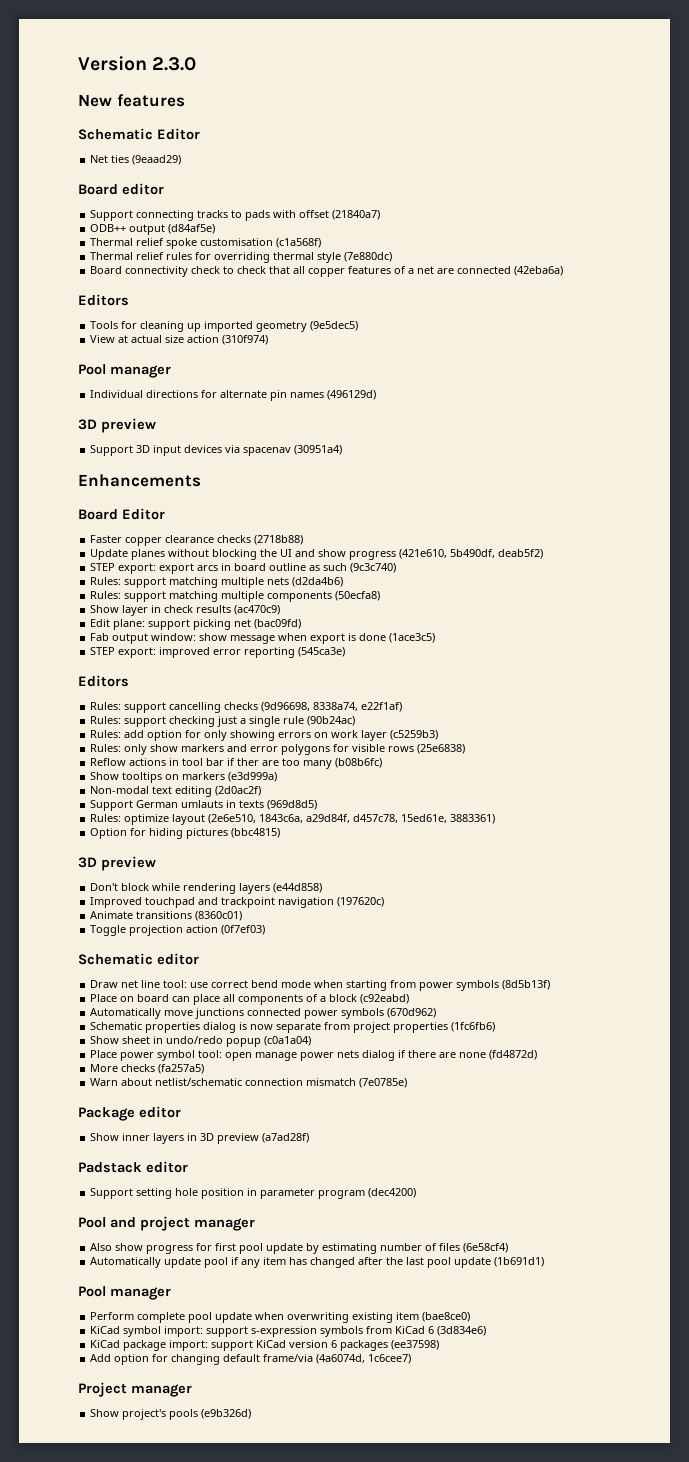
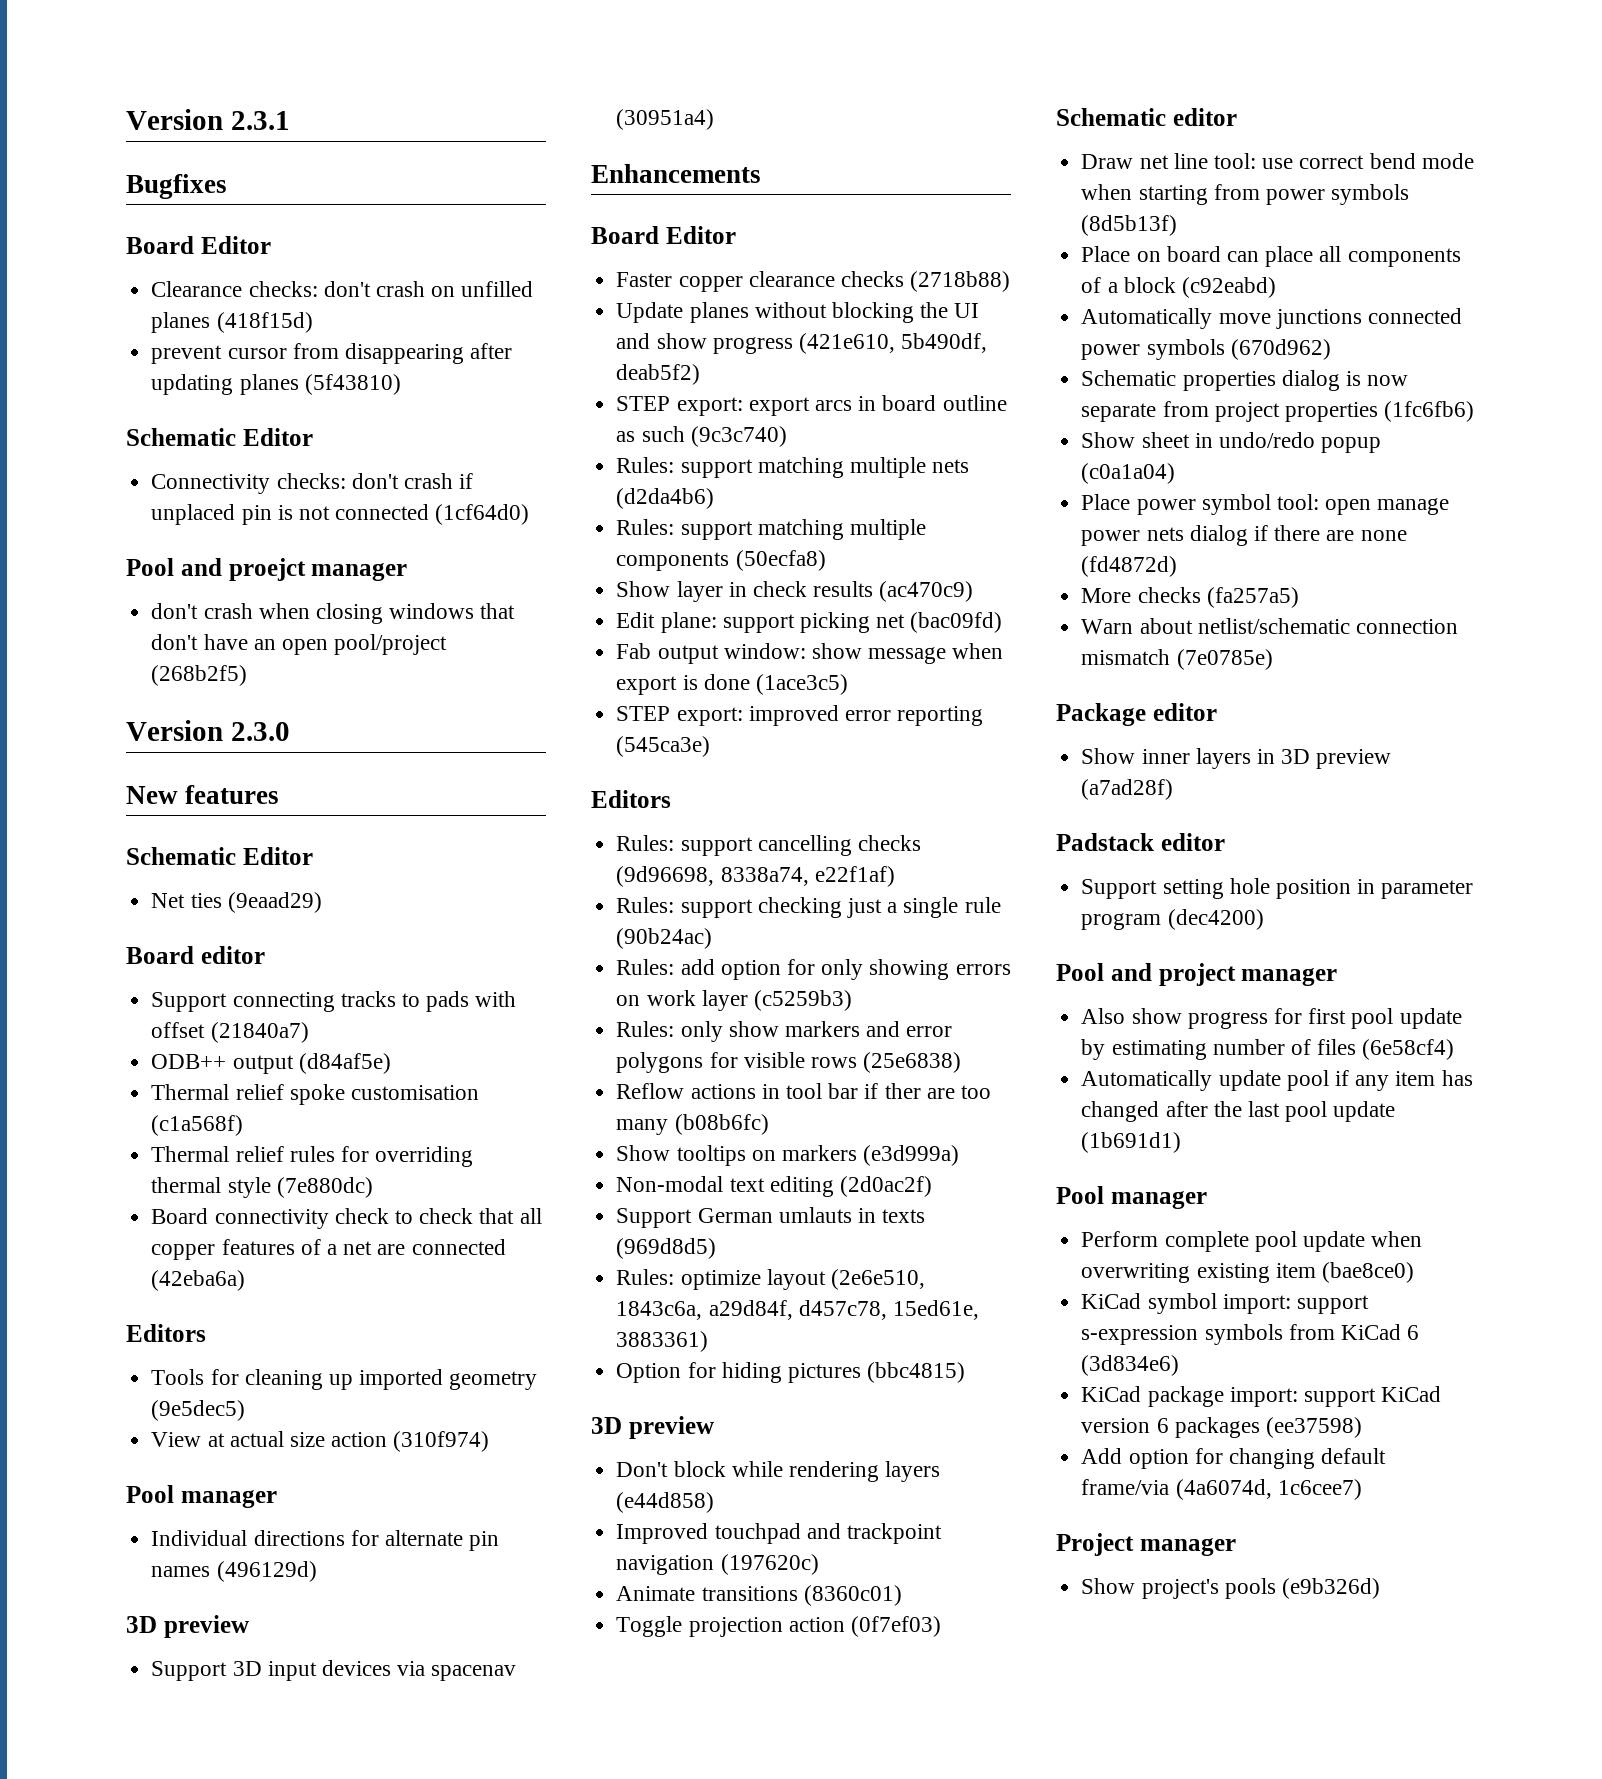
[78,56,147,71] Version -> [126,109,290,130] [126,174,227,199] [126,236,271,254] [151,281,534,297] [151,312,313,333] [151,343,513,364] [151,374,401,395] [126,428,313,446] [151,473,474,494] [151,504,530,525] [126,558,408,581] [151,603,516,624] [151,634,448,655] [151,665,248,686] [126,720,223,741] Version 2.3.1 // Bugfixes // Board Editor // Clearance checks: don't crash on unfilled planes (418f15d) // prevent cursor from disappearing after updating planes (5f43810) // Schematic Editor // Connectivity checks: don't crash if unplaced pin is not connected (1cf64d0) // Pool and proejct manager // don't crash when closing windows that don't have an open pool/project (268b2f5) // Version

